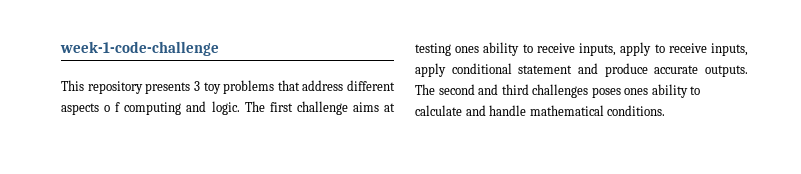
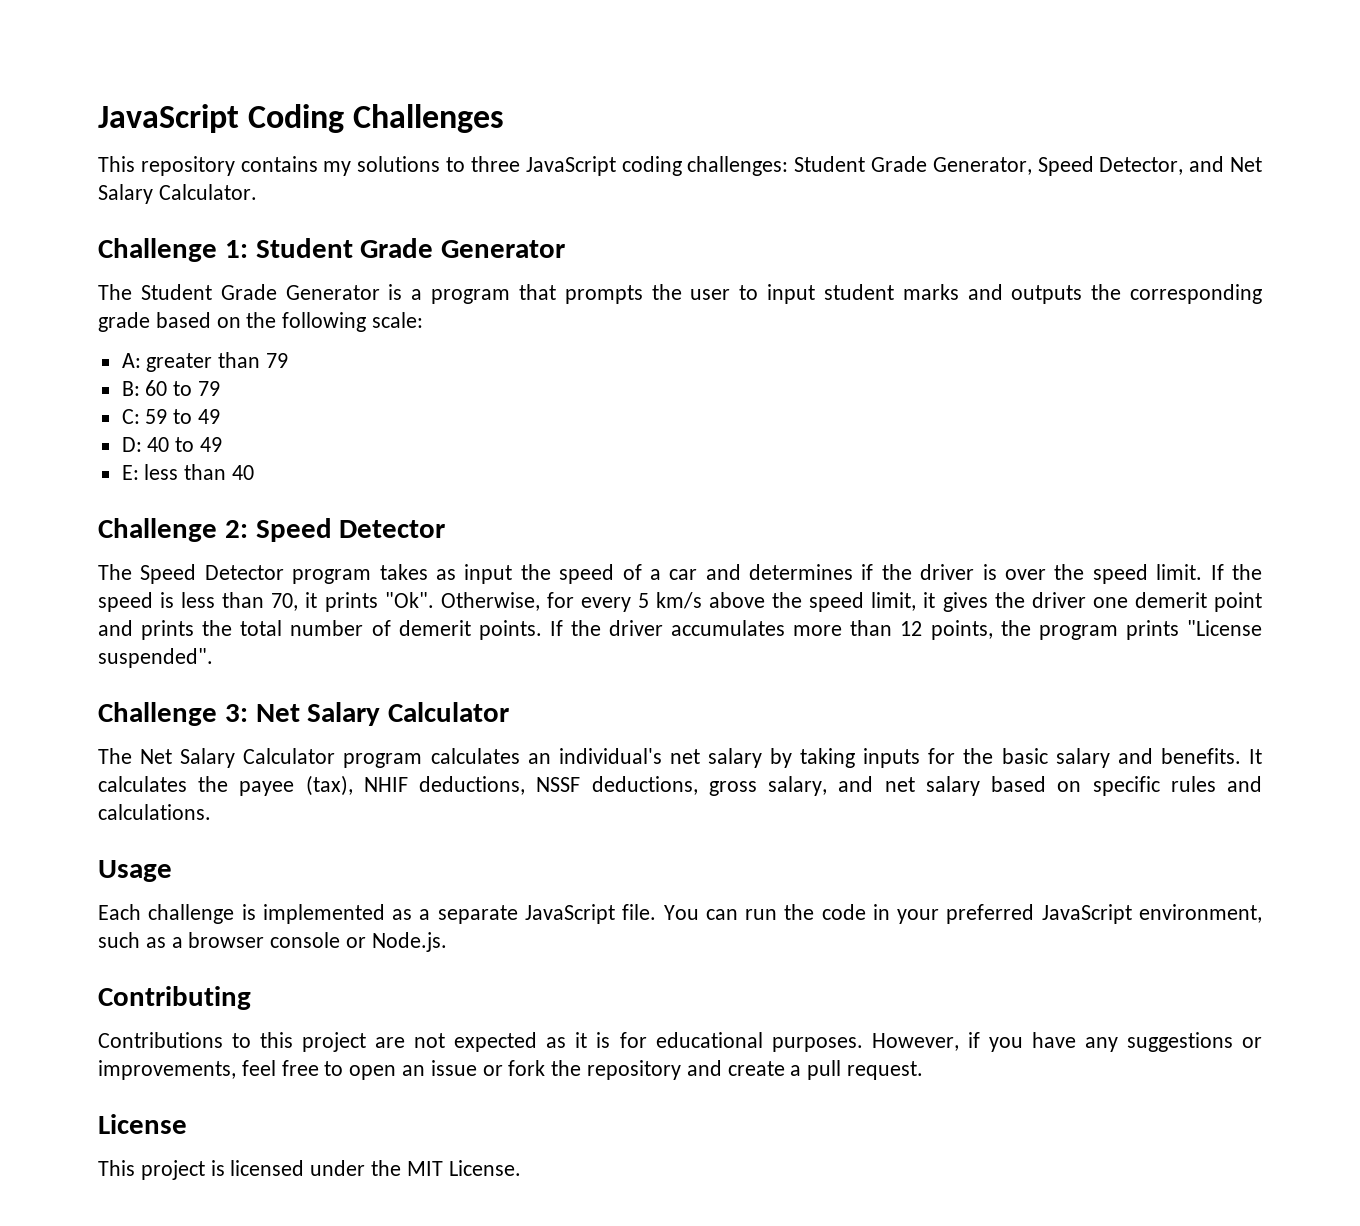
[60,41,219,56] week-1-code-challenge -> [98,104,505,133] JavaScript Coding Challenges
[145,80,395,94] [61,101,395,115] [415,42,748,56] [415,63,748,77] [415,84,701,98] [415,105,666,116] presents 3 toy problems that address different aspects o f computing and logic. The first challenge aims at testing ones ability to receive inputs, apply to receive inputs, apply conditional statement and produce accurate outputs. The second and third challenges poses ones ability to calculate and handle mathematical conditions. -> [240,156,1262,176] [98,184,257,204] [98,238,566,262] [98,284,1263,304] [98,312,424,332] [121,352,289,372] [121,380,221,396] [121,409,221,424] [121,437,223,452] [121,464,255,480] [98,518,446,542] [98,564,1262,584] [98,592,1262,612] [98,620,1262,640] [98,648,213,668] [98,702,510,726] [98,748,1262,768] [98,775,1263,796] [98,804,211,820] [98,860,172,882] [98,904,1263,924] [98,932,447,952] [98,986,251,1010] [98,1032,1262,1052] [98,1060,924,1080] [98,1114,187,1134] [98,1160,521,1180] contains my solutions to three JavaScript coding challenges: Student Grade Generator, Speed Detector, and Net Salary Calculator. // Challenge 1: Student Grade Generator // The Student Grade Generator is a program that prompts the user to input student marks and outputs the corresponding grade based on the following scale: // A: greater than 79 // B: 60 to 79 // C: 59 to 49 // D: 40 to 49 // E: less than 40 // Challenge 2: Speed Detector // The Speed Detector program takes as input the speed of a car and determines if the driver is over the speed limit. If the speed is less than 70, it prints "Ok". Otherwise, for every 5 km/s above the speed limit, it gives the driver one demerit point and prints the total number of demerit points. If the driver accumulates more than 12 points, the program prints "License suspended". // Challenge 3: Net Salary Calculator // The Net Salary Calculator program calculates an individual's net salary by taking inputs for the basic salary and benefits. It calculates the payee (tax), NHIF deductions, NSSF deductions, gross salary, and net salary based on specific rules and calculations. // Usage // Each challenge is implemented as a separate JavaScript file. You can run the code in your preferred JavaScript environment, such as a browser console or Node.js. // Contributing // Contributions to this project are not expected as it is for educational purposes. However, if you have any suggestions or improvements, feel free to open an issue or fork the repository and create a pull request. // License // This project is licensed under the MIT License.

